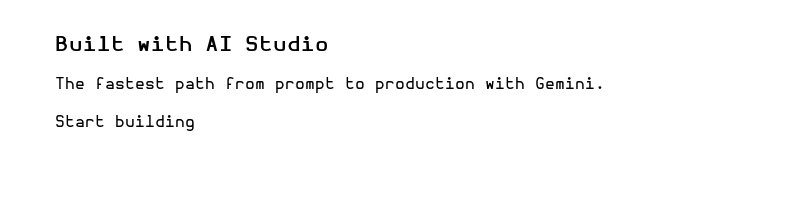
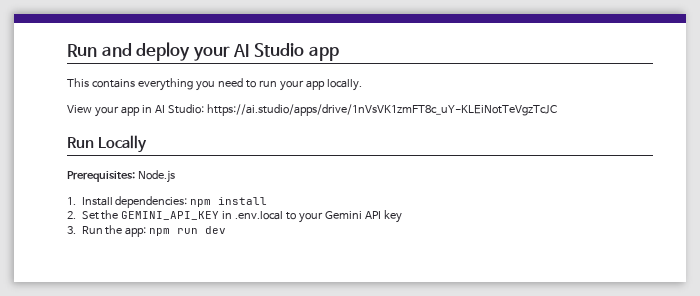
[55,36,329,51] [55,77,605,94] [55,115,195,131] Built with AI Studio // The fastest path from prompt to production with Gemini. // Start building -> [67,42,339,61] [67,78,362,91] [67,104,557,117] [67,135,148,153] [67,170,175,183] [67,196,268,208] [67,210,403,223] [67,225,227,237] Run and deploy your AI Studio app // This contains everything you need to run your app locally. // View your app in AI Studio: https://ai.studio/apps/drive/1nVsVK1zmFT8c_uY-KLEiNotTeVgzTcJC // Run Locally // Prerequisites: Node.js // 1. Install dependencies: npm install // 2. Set the GEMINI_API_KEY in .env.local to your Gemini API key // 3. Run the app: npm run dev

